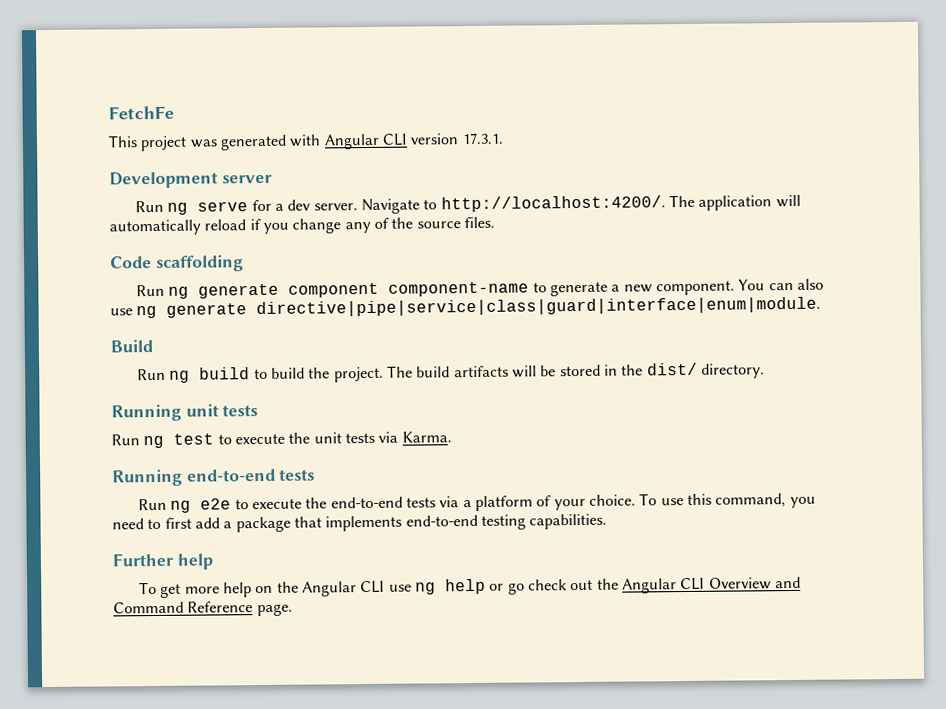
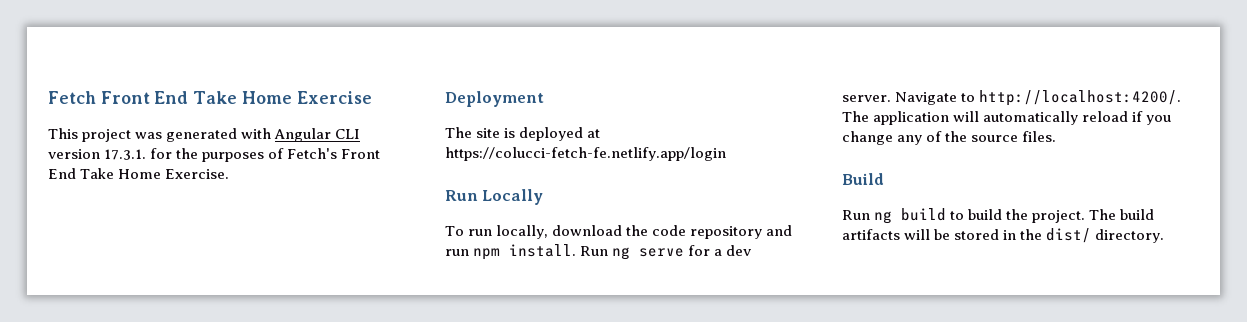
[108,105,174,120] FetchFe -> [48,91,372,104] Fetch Front End Take Home Exercise
[109,171,273,189] // Development server // -> [150,148,381,162] [48,168,230,179] [445,91,544,107] [445,127,601,141] [445,147,726,161] [445,189,544,205] [445,225,793,239] [445,244,577,260] for the purposes of Fetch's Front End Take Home Exercise. // Deployment // The site is deployed at https://colucci-fetch-fe.netlify.app/login // Run Locally // To run locally, download the code repository and run npm install.
[110,254,244,272] [136,278,824,299] [110,296,822,319] // Code scaffolding // Run ng generate component component-name to generate a new component. You can also use ng generate directive|pipe|service|class|guard|interface|enum|module. -> (1057, 136) none
[111,403,259,422] [111,431,452,449] [112,468,316,487] [138,493,816,513] [112,513,608,533] [112,552,214,570] [139,576,801,598] [113,601,293,617] // Running unit tests // Run ng test to execute the unit tests via Karma. // Running end-to-end tests // Run ng e2e to execute the end-to-end tests via a platform of your choice. To use this command, you need to first add a package that implements end-to-end testing capabilities. // Further help // To get more help on the Angular CLI use ng help or go check out the Angular CLI Overview and Command Reference page. -> (1165, 236) none

